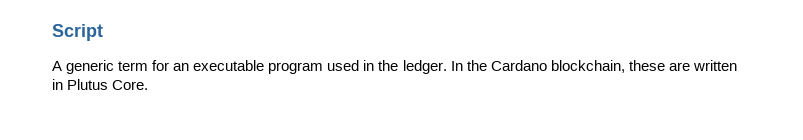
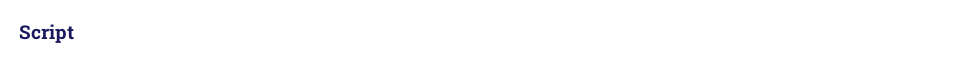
[52,60,737,74] [52,79,149,90] // A generic term for an executable program used in the ledger. In the Cardano blockchain, these are written in Plutus Core. -> (74, 33) none

